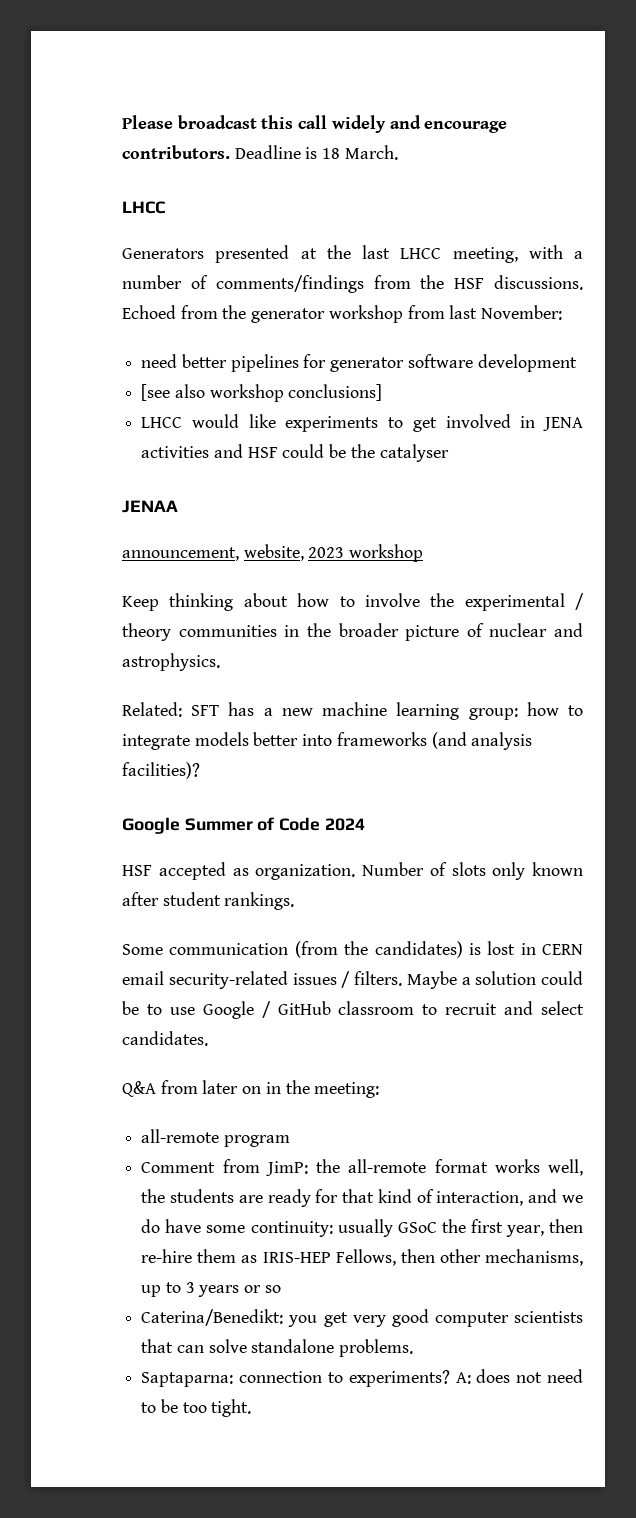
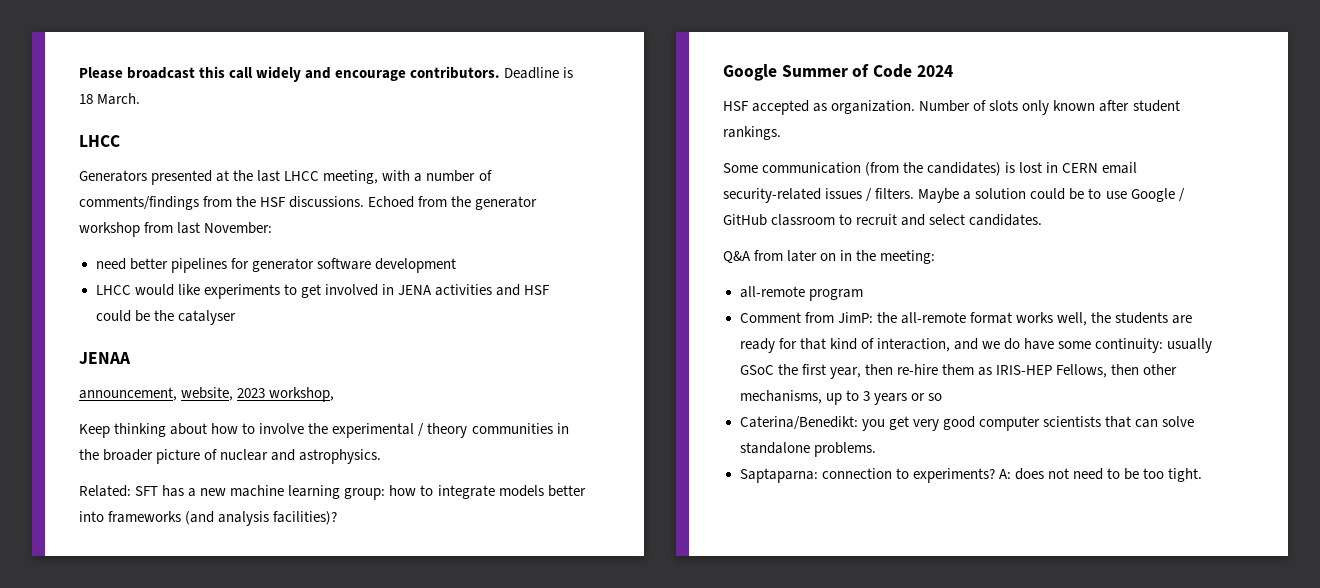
[141,384,383,402] // [see also workshop conclusions] -> (456, 265) none
[349,544,424,562] workshop -> [269,387,335,402] workshop,

